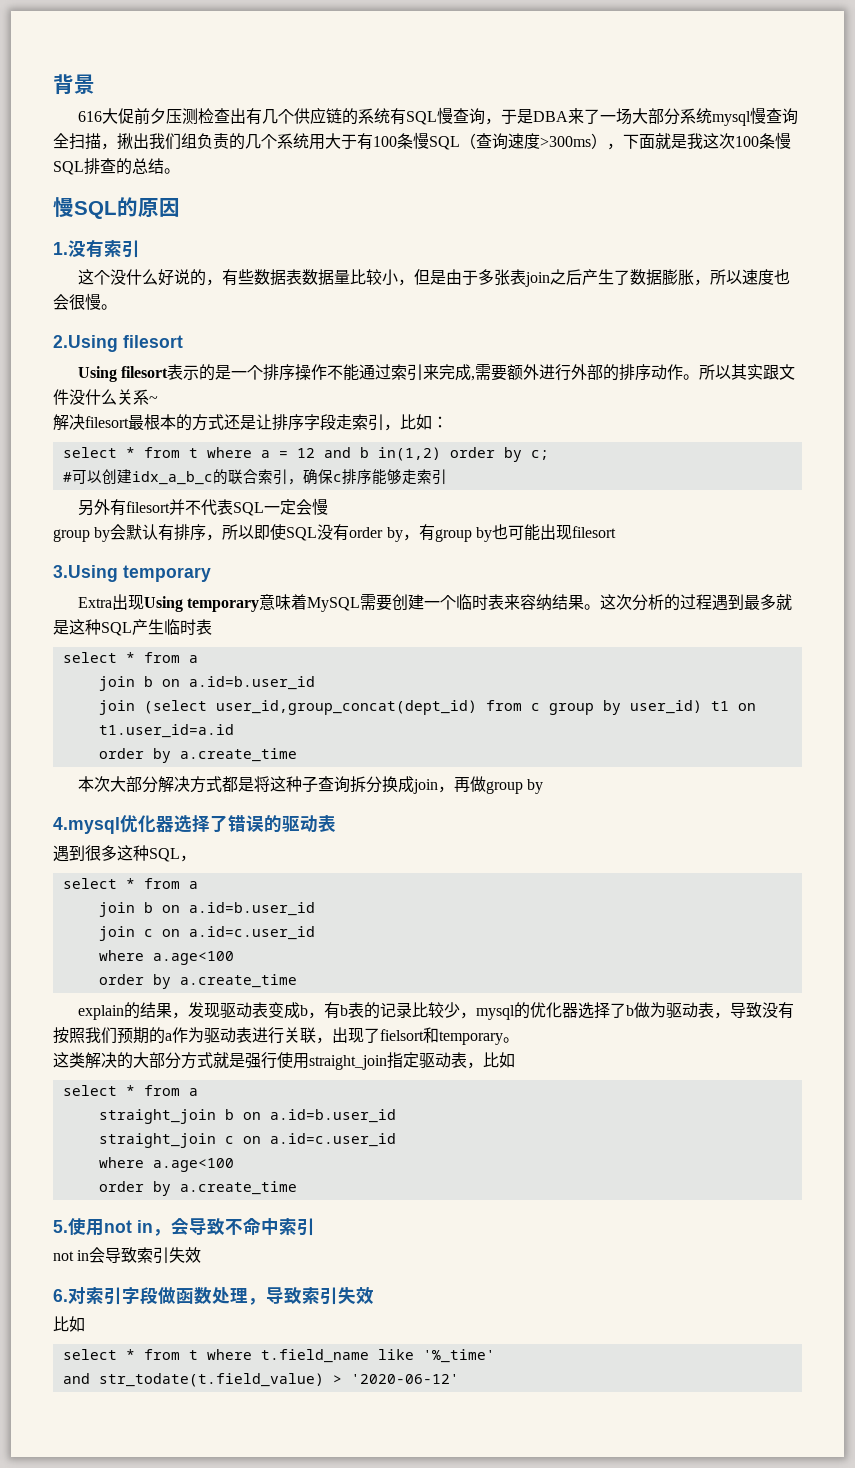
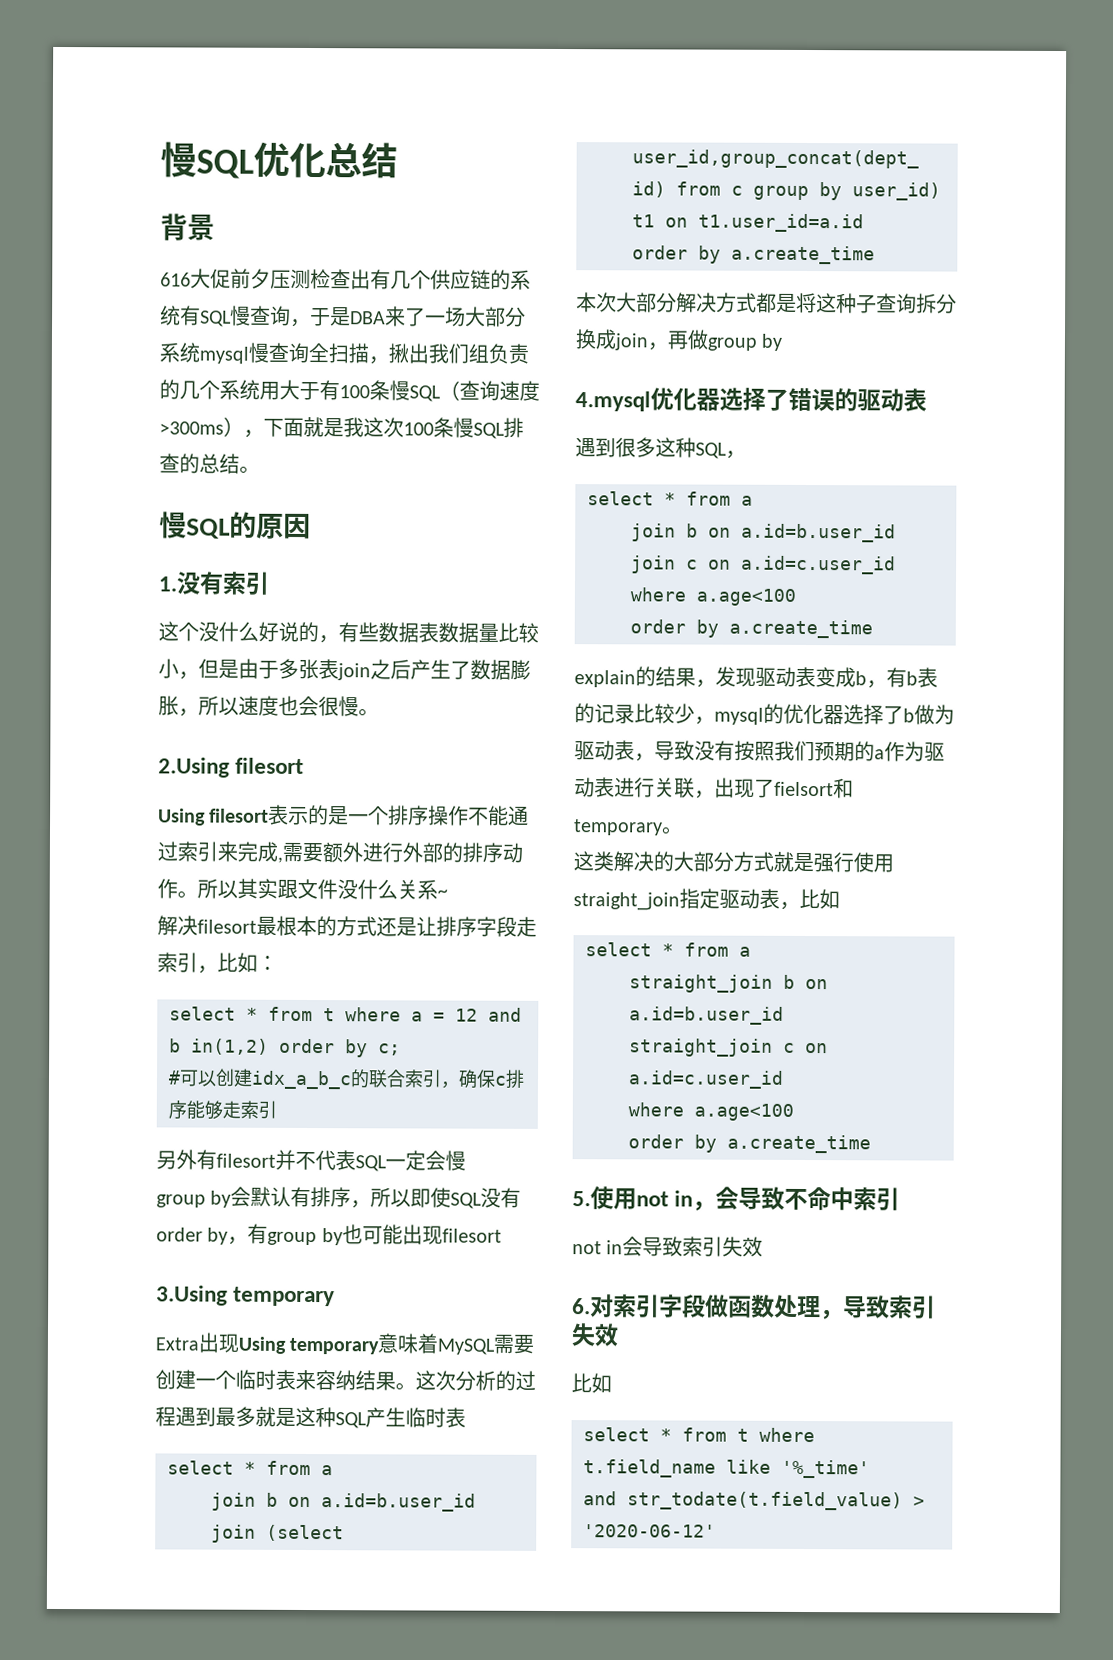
(53, 84) none -> [160,141,398,179] 慢SQL优化总结 //

